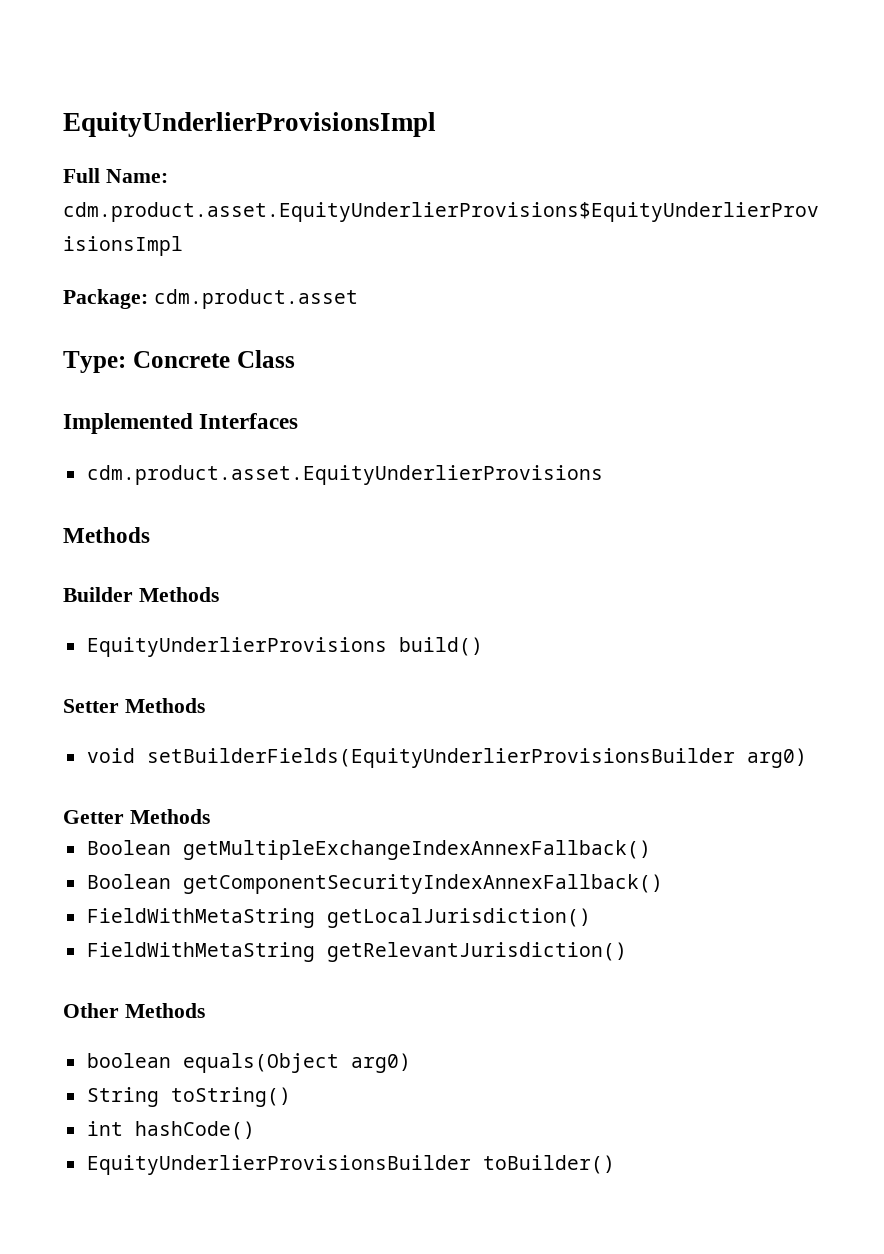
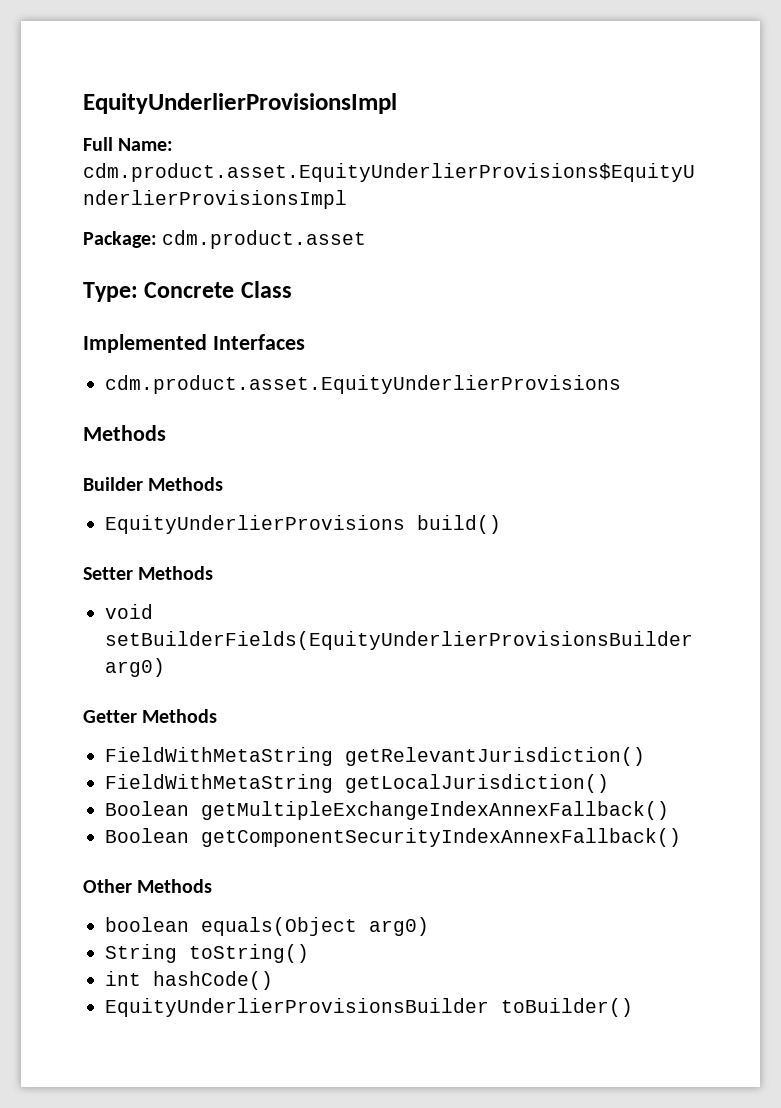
(210, 816) none -> [105,747,645,766] [105,774,609,793] // FieldWithMetaString getRelevantJurisdiction() // FieldWithMetaString getLocalJurisdiction()
[86,908,591,928] [86,942,627,962] // FieldWithMetaString getLocalJurisdiction() // FieldWithMetaString getRelevantJurisdiction() -> (681, 837) none

